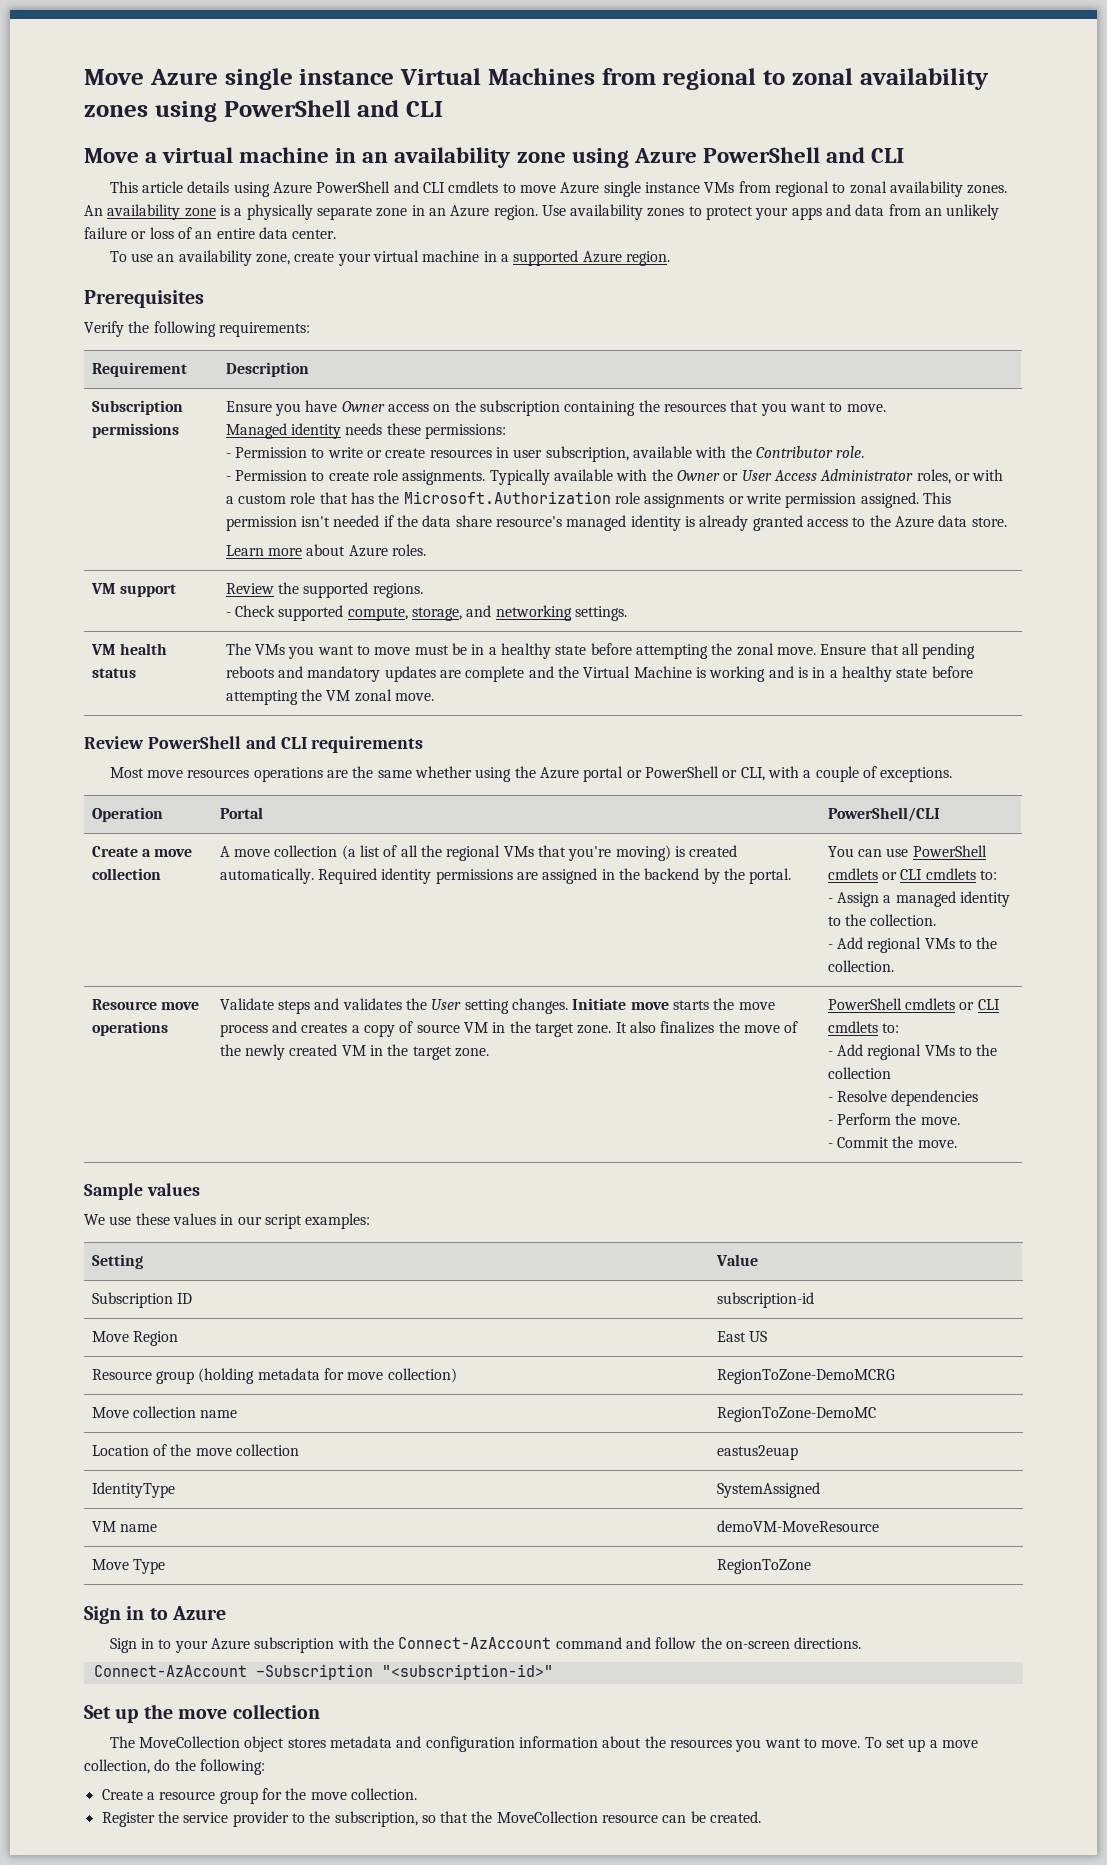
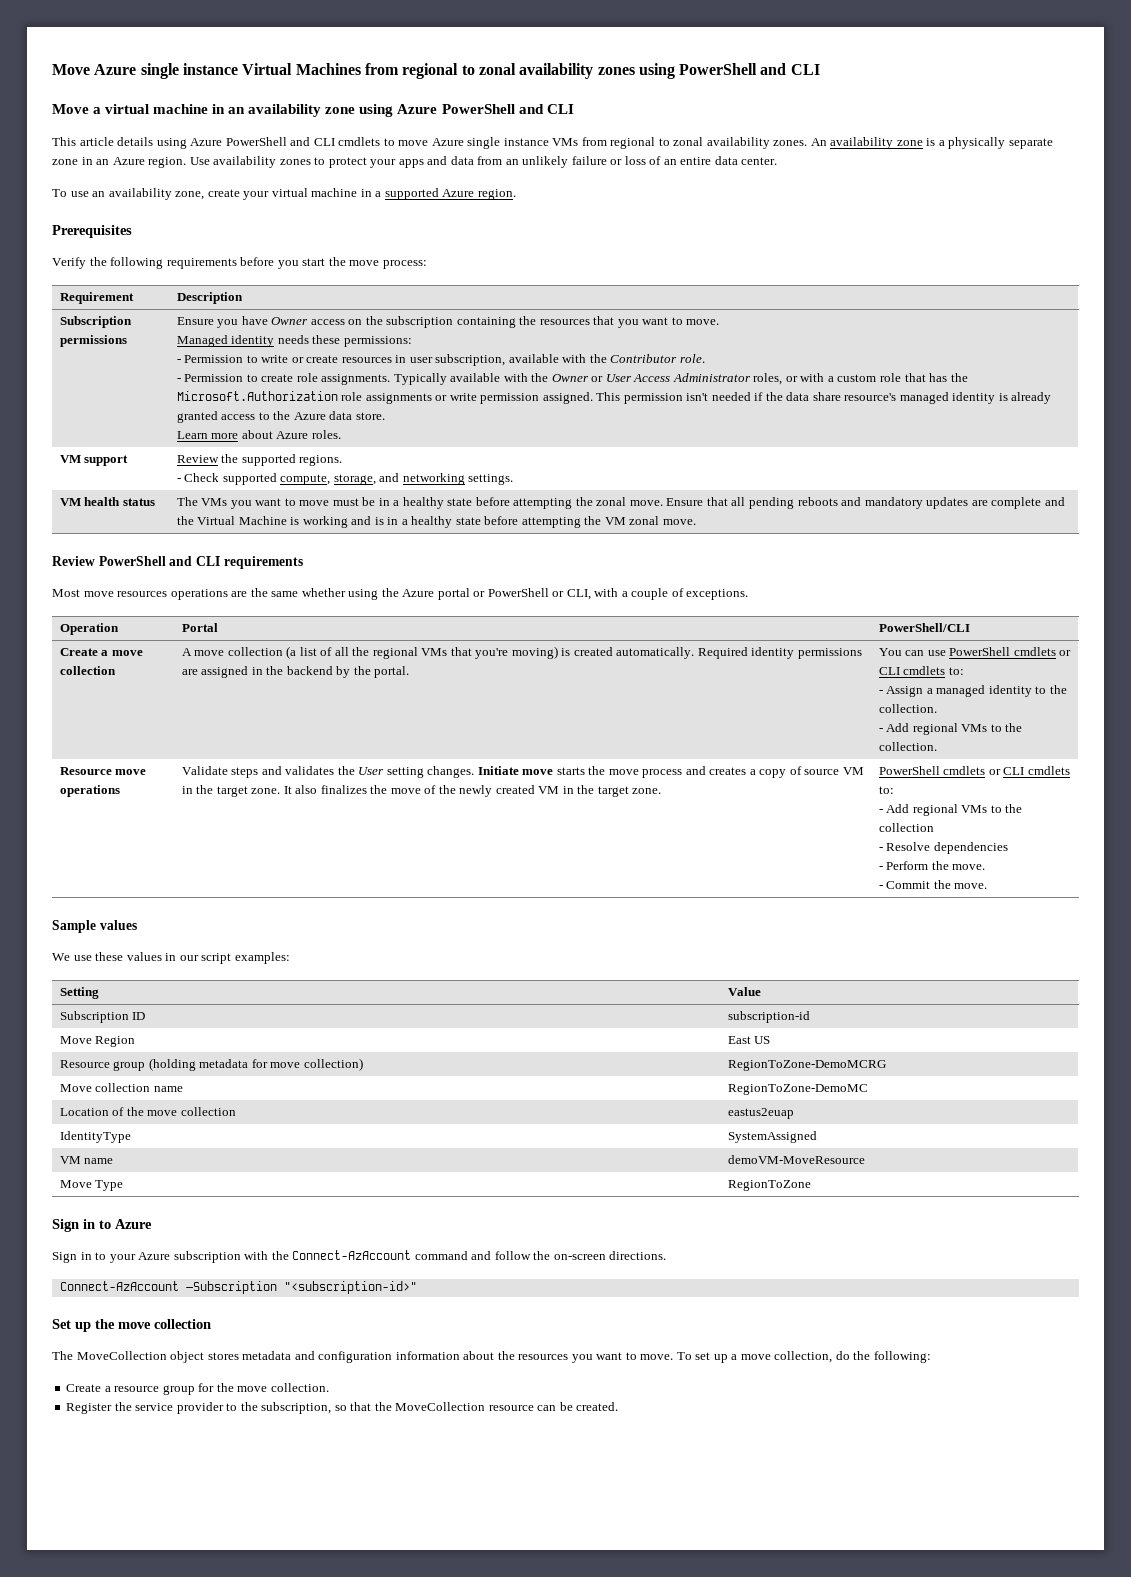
[218,322,310,337] requirements: -> [166,257,427,269] requirements before you start the move process:

